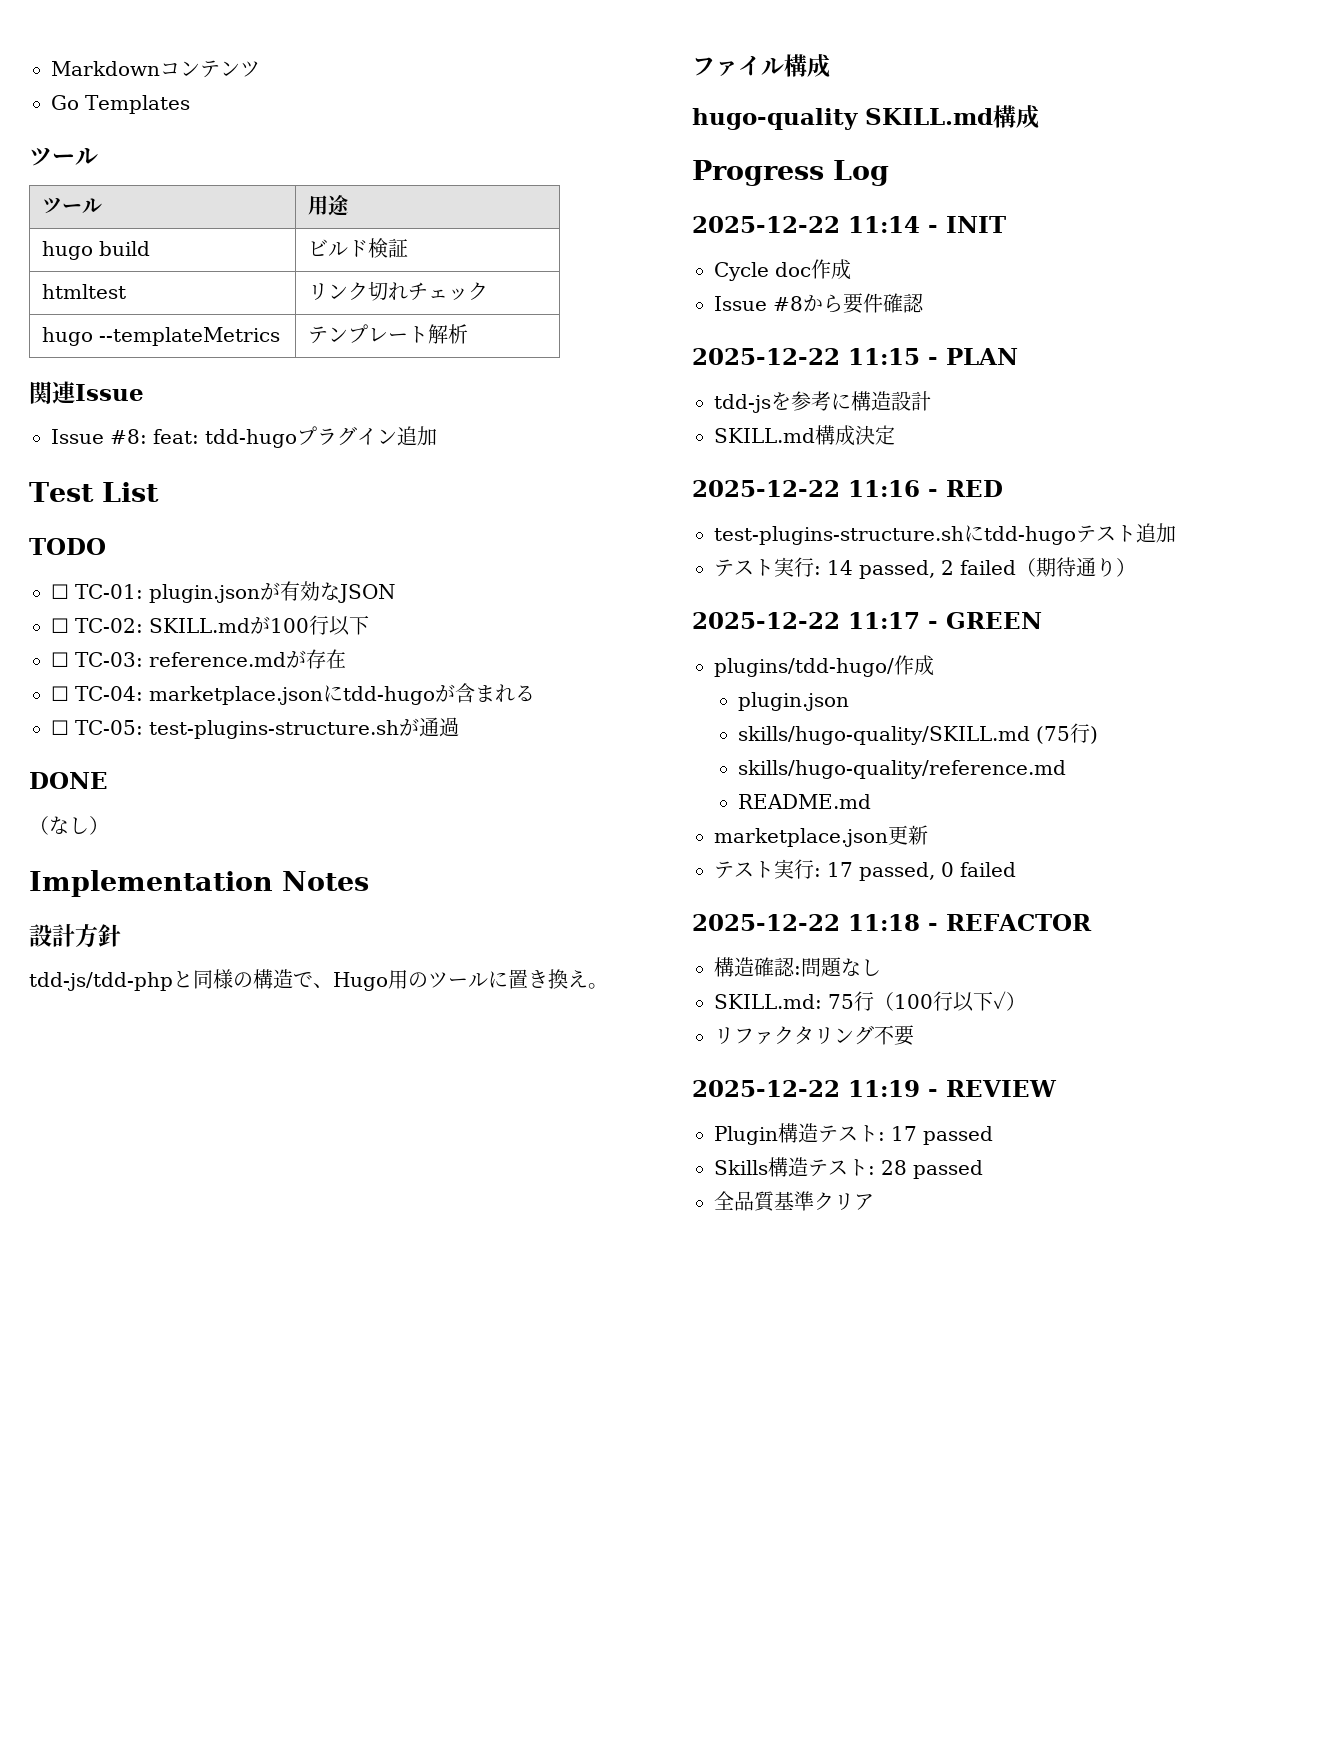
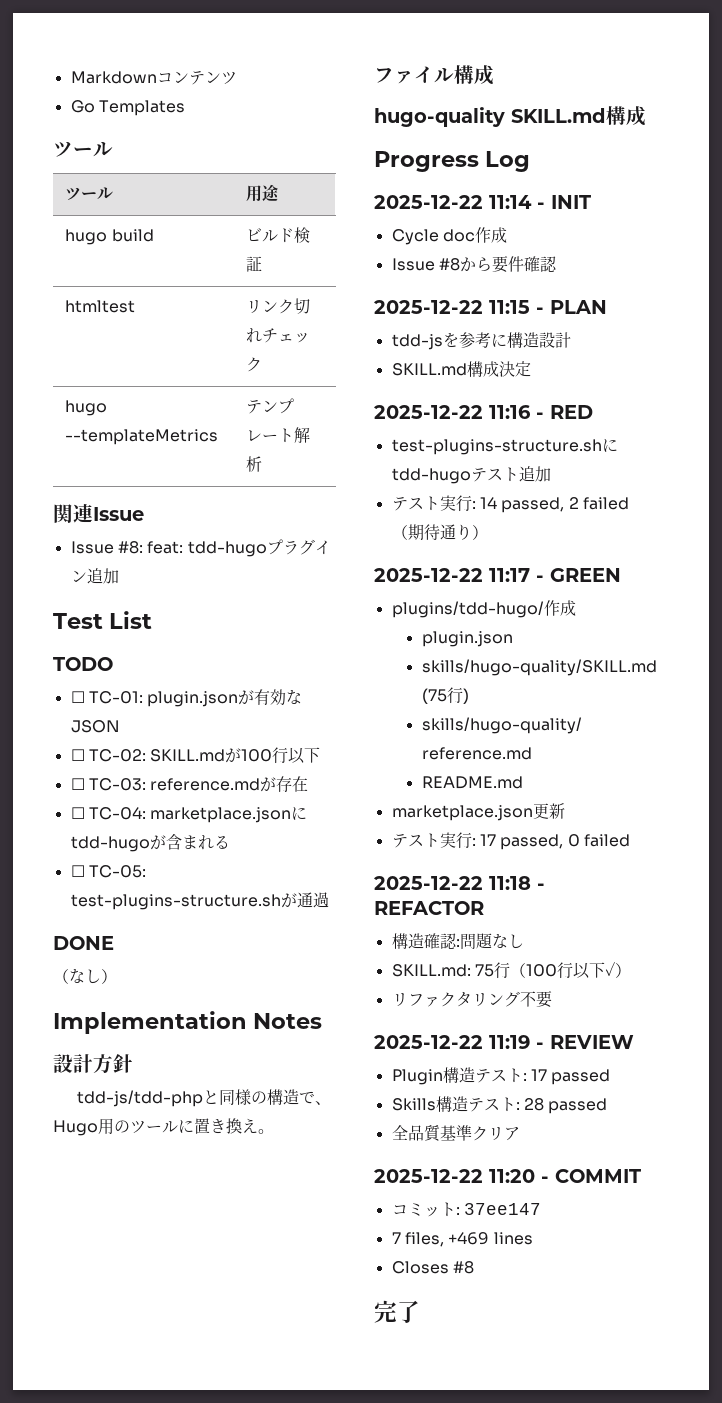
(874, 1202) none -> [374,1169,641,1183] [391,1202,541,1217] [391,1232,533,1247] [391,1261,474,1274] [374,1300,420,1323] // 2025-12-22 11:20 - COMMIT // コミット: 37ee147 // 7 files, +469 lines // Closes #8 // 完了

